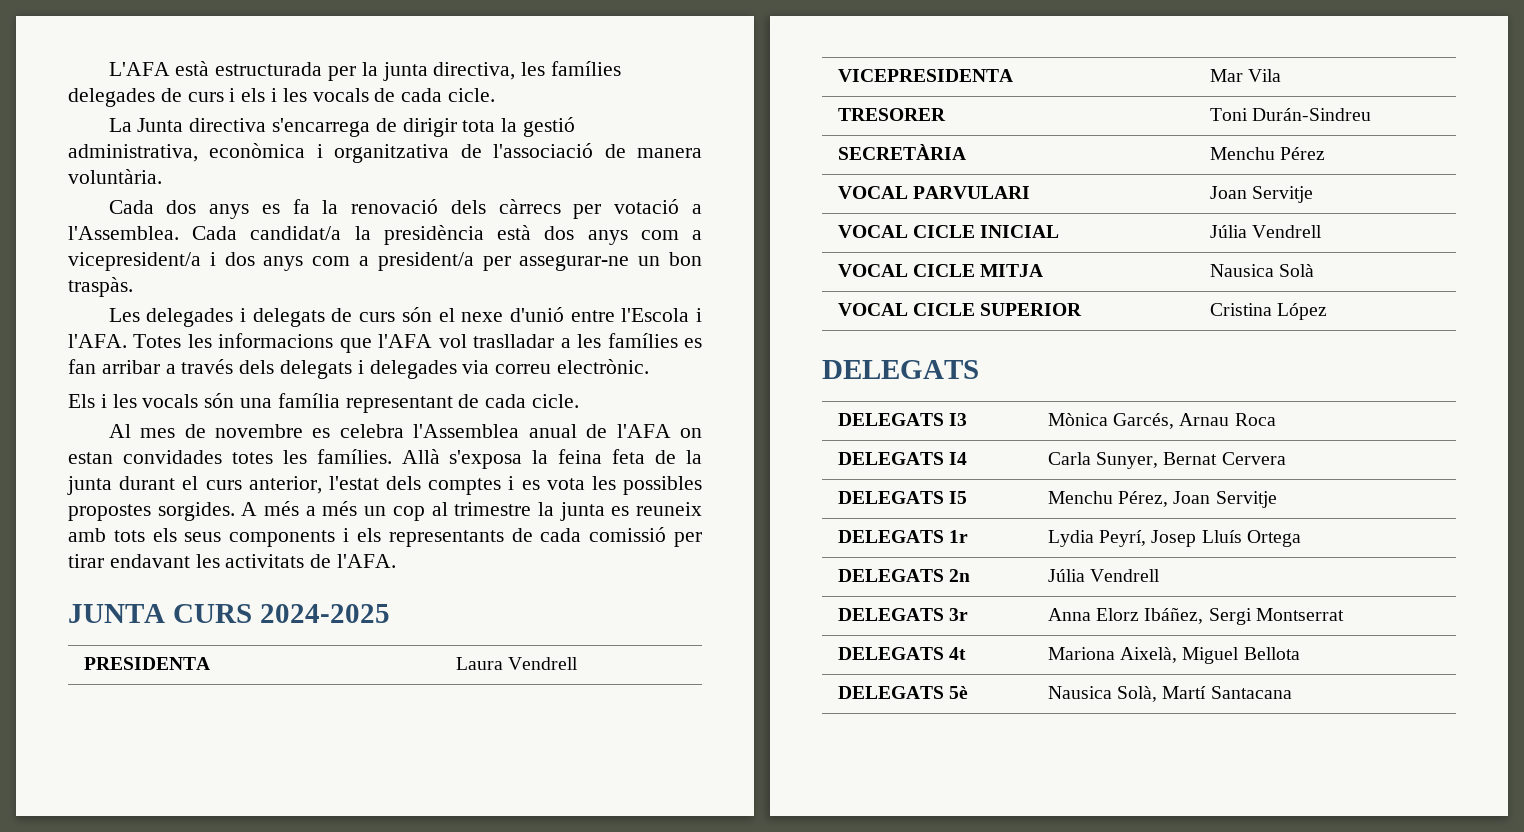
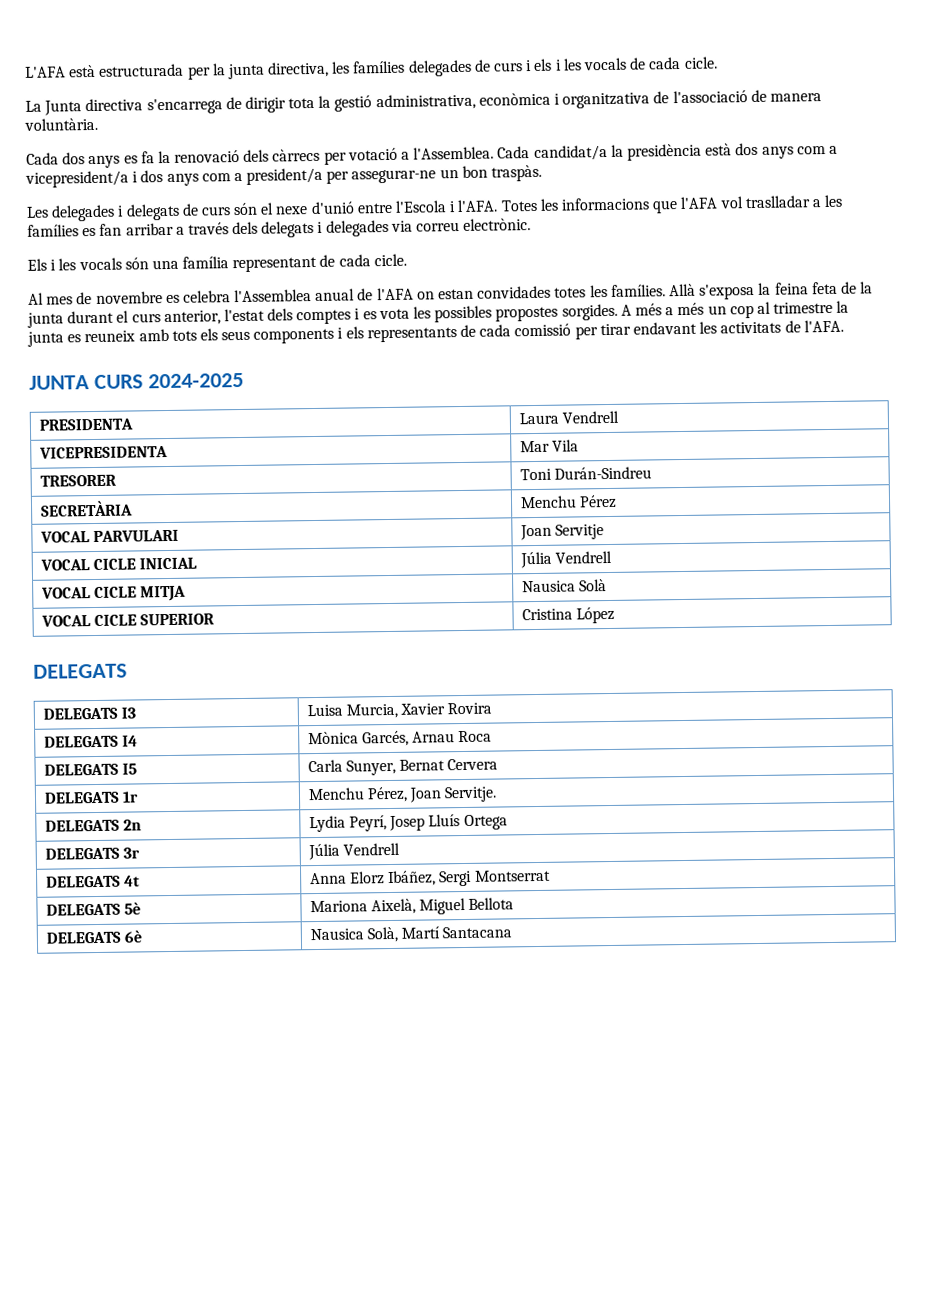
(968, 419) none -> [306,702,493,719] [43,735,138,748] | Luisa Murcia, Xavier Rovira // DELEGATS I4
[949,452,968,465] I4 -> [121,763,137,775] I5
[949,491,968,504] I5 -> [121,791,139,803] 1r
[1215,491,1277,508] [837,530,969,543] Servitje // DELEGATS 1r -> [444,786,498,803] [44,819,142,832] Servitje. // DELEGATS 2n
[949,569,971,582] 2n -> [122,847,140,859] 3r
[949,608,969,621] 3r -> [123,875,140,887] 4t
[949,647,967,660] 4t -> [123,902,141,915] 5è
[949,686,969,699] 5è -> [123,930,142,943] 6è

